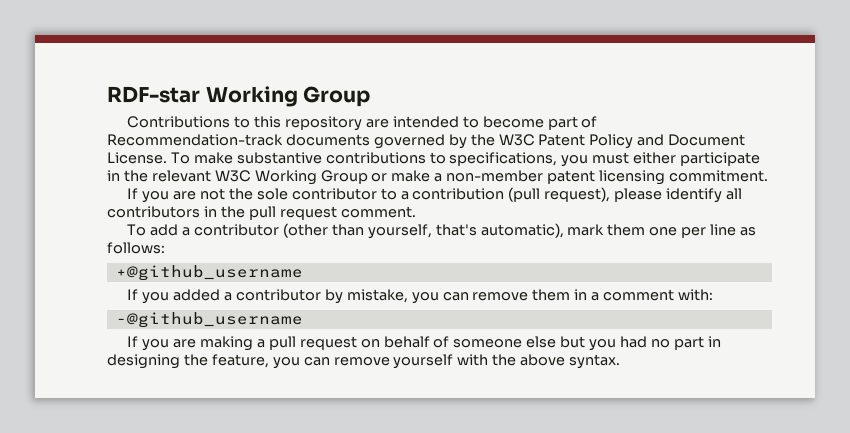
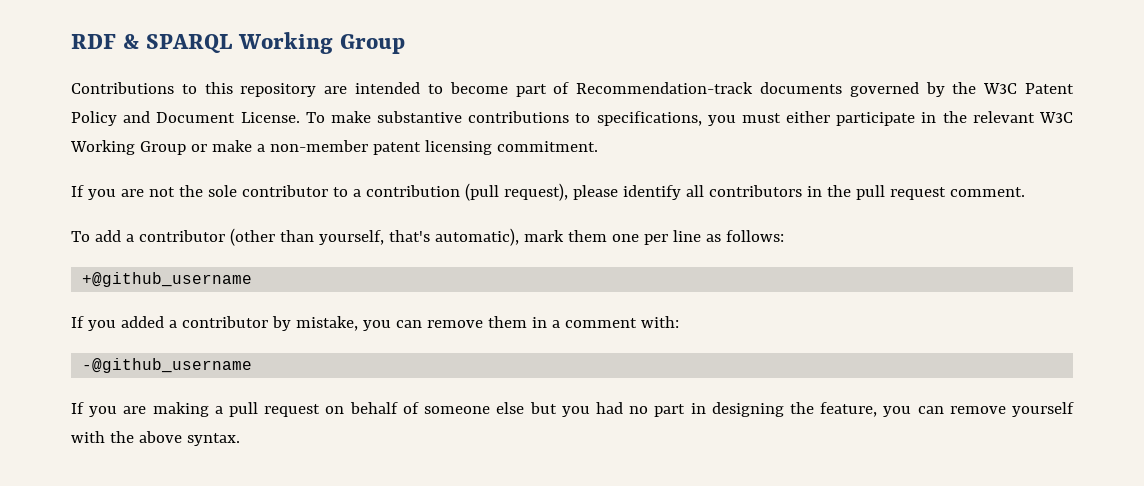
[107,86,200,103] RDF-star -> [71,34,233,53] RDF & SPARQL

